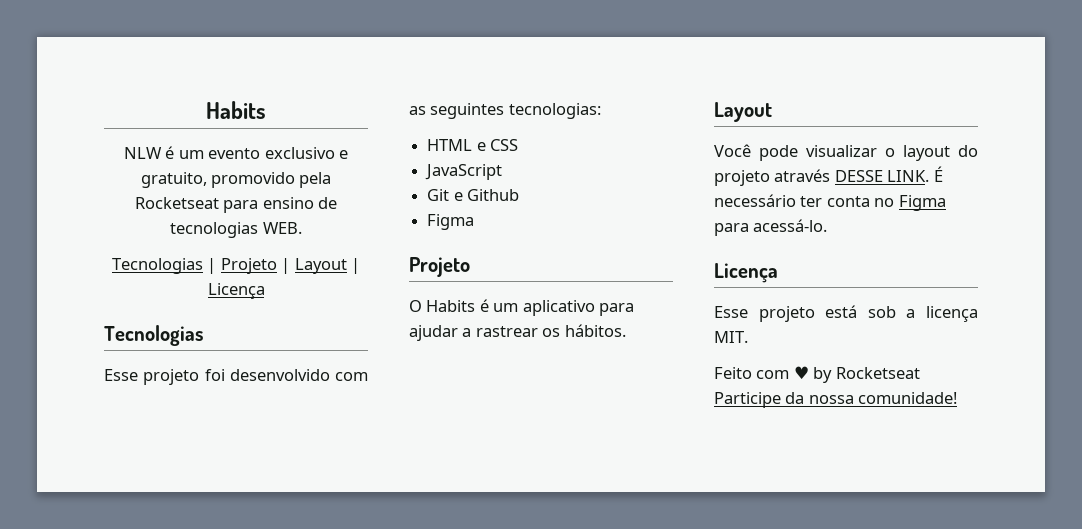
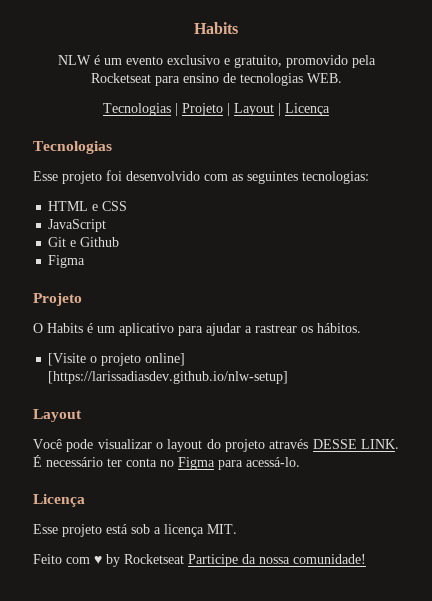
(626, 330) none -> [48,353,186,366] [48,371,289,384] // [Visite o projeto online] [https://larissadiasdev.github.io/nlw-setup]

